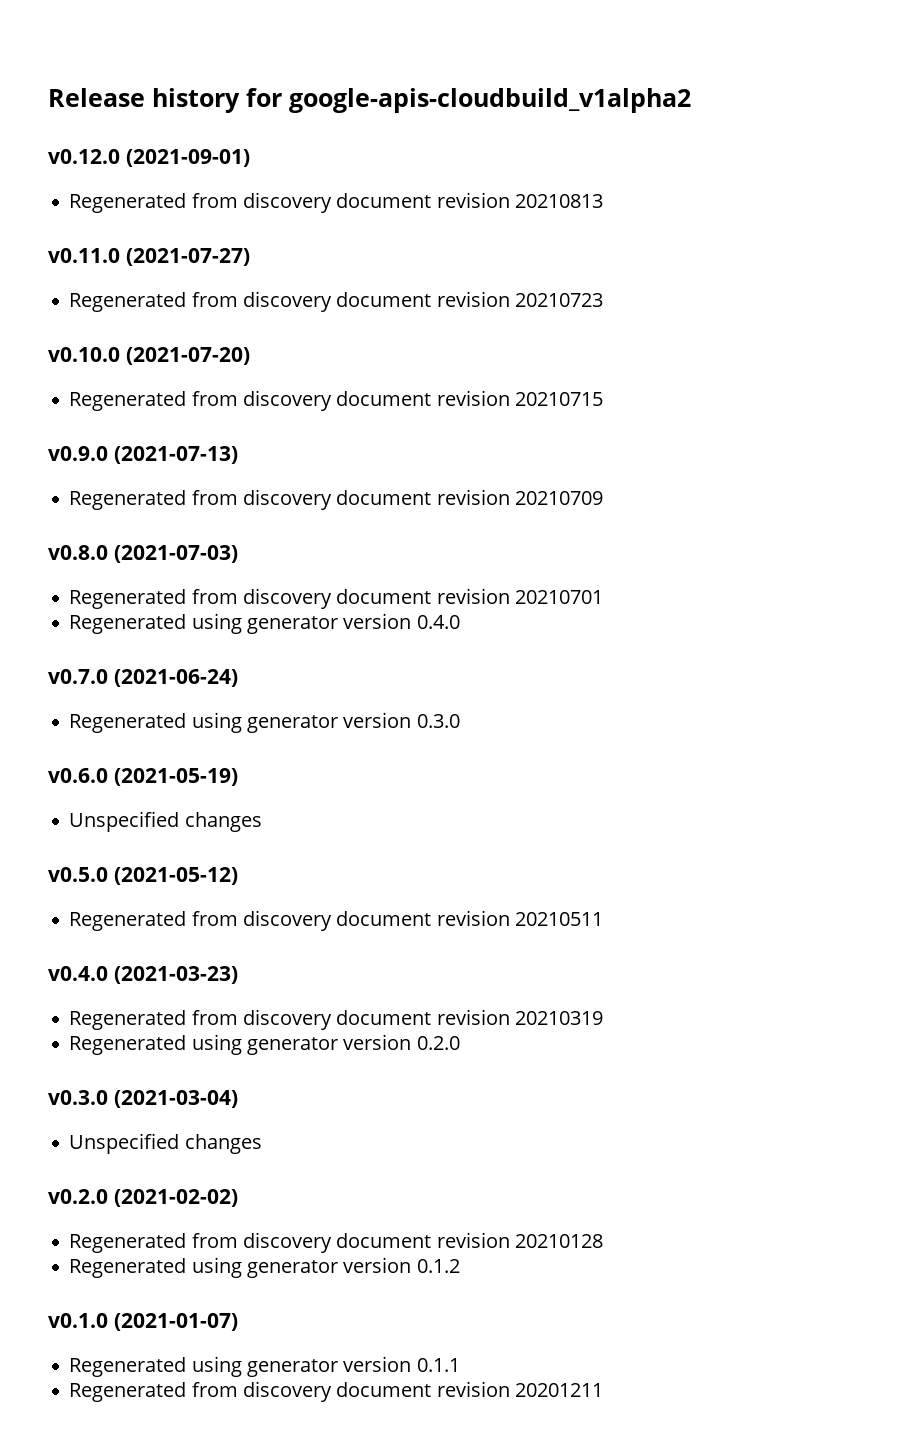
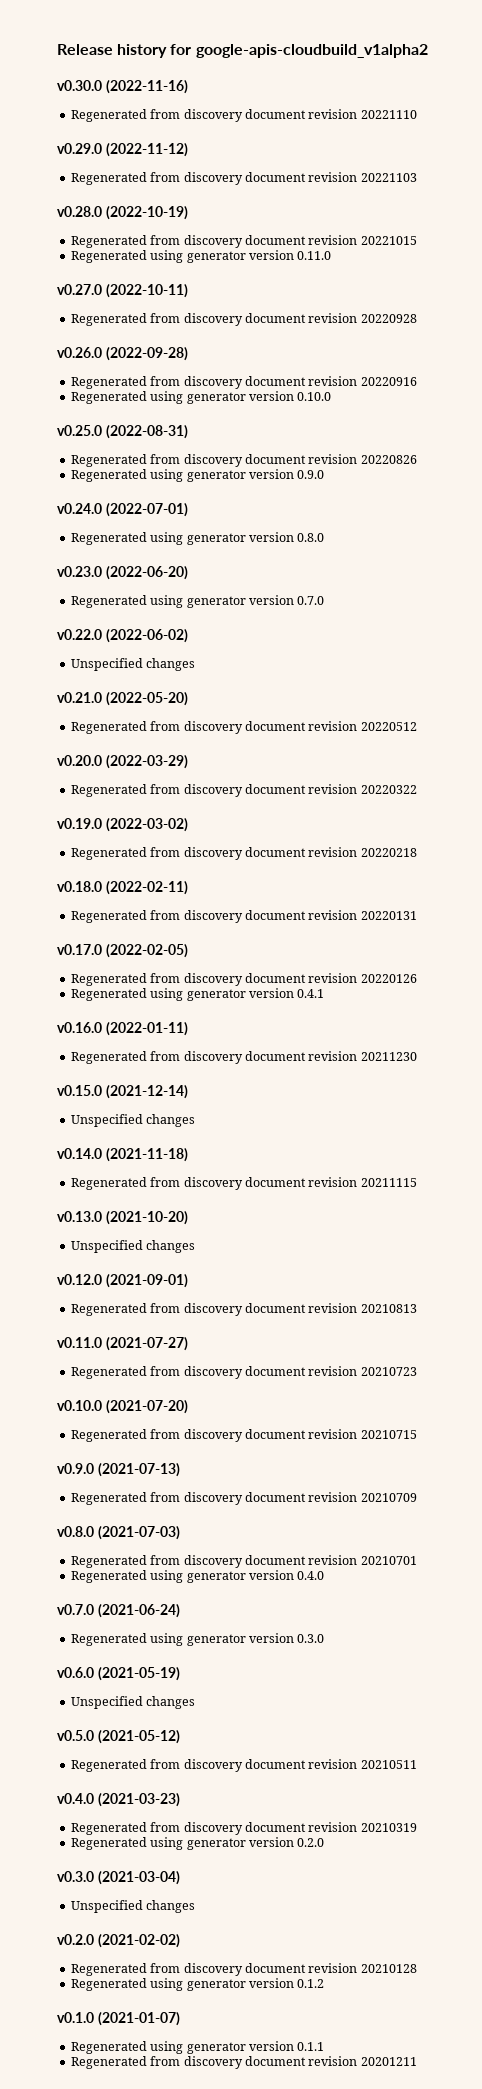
(691, 100) none -> [57,80,188,94] [70,109,417,122] [57,143,188,157] [70,172,417,185] [57,206,188,220] [70,235,417,248] [70,250,332,263] [57,284,188,298] [70,313,417,326] [57,347,188,361] [70,376,417,389] [70,391,332,404] [57,425,188,439] [70,454,417,467] [70,469,325,482] [57,503,188,517] [70,532,325,545] [57,566,188,580] [70,595,325,608] [57,629,188,643] [70,658,196,671] [57,692,188,706] [70,721,417,734] [57,755,188,769] [70,784,417,797] [57,818,188,832] [70,847,417,860] [57,881,188,895] [70,910,417,923] [57,944,188,958] [70,973,417,986] [70,988,325,1001] [57,1022,188,1036] [70,1051,417,1064] [57,1085,188,1099] [70,1114,196,1127] [57,1148,188,1162] [70,1177,417,1190] [57,1211,188,1225] [70,1240,196,1253] // v0.30.0 (2022-11-16) // Regenerated from discovery document revision 20221110 // v0.29.0 (2022-11-12) // Regenerated from discovery document revision 20221103 // v0.28.0 (2022-10-19) // Regenerated from discovery document revision 20221015 // Regenerated using generator version 0.11.0 // v0.27.0 (2022-10-11) // Regenerated from discovery document revision 20220928 // v0.26.0 (2022-09-28) // Regenerated from discovery document revision 20220916 // Regenerated using generator version 0.10.0 // v0.25.0 (2022-08-31) // Regenerated from discovery document revision 20220826 // Regenerated using generator version 0.9.0 // v0.24.0 (2022-07-01) // Regenerated using generator version 0.8.0 // v0.23.0 (2022-06-20) // Regenerated using generator version 0.7.0 // v0.22.0 (2022-06-02) // Unspecified changes // v0.21.0 (2022-05-20) // Regenerated from discovery document revision 20220512 // v0.20.0 (2022-03-29) // Regenerated from discovery document revision 20220322 // v0.19.0 (2022-03-02) // Regenerated from discovery document revision 20220218 // v0.18.0 (2022-02-11) // Regenerated from discovery document revision 20220131 // v0.17.0 (2022-02-05) // Regenerated from discovery document revision 20220126 // Regenerated using generator version 0.4.1 // v0.16.0 (2022-01-11) // Regenerated from discovery document revision 20211230 // v0.15.0 (2021-12-14) // Unspecified changes // v0.14.0 (2021-11-18) // Regenerated from discovery document revision 20211115 // v0.13.0 (2021-10-20) // Unspecified changes

